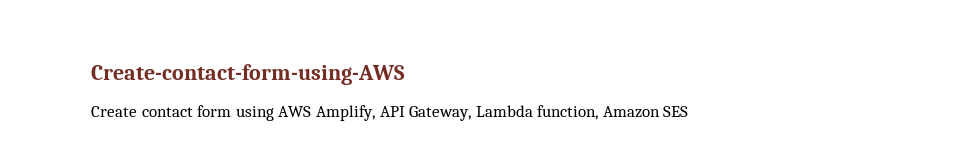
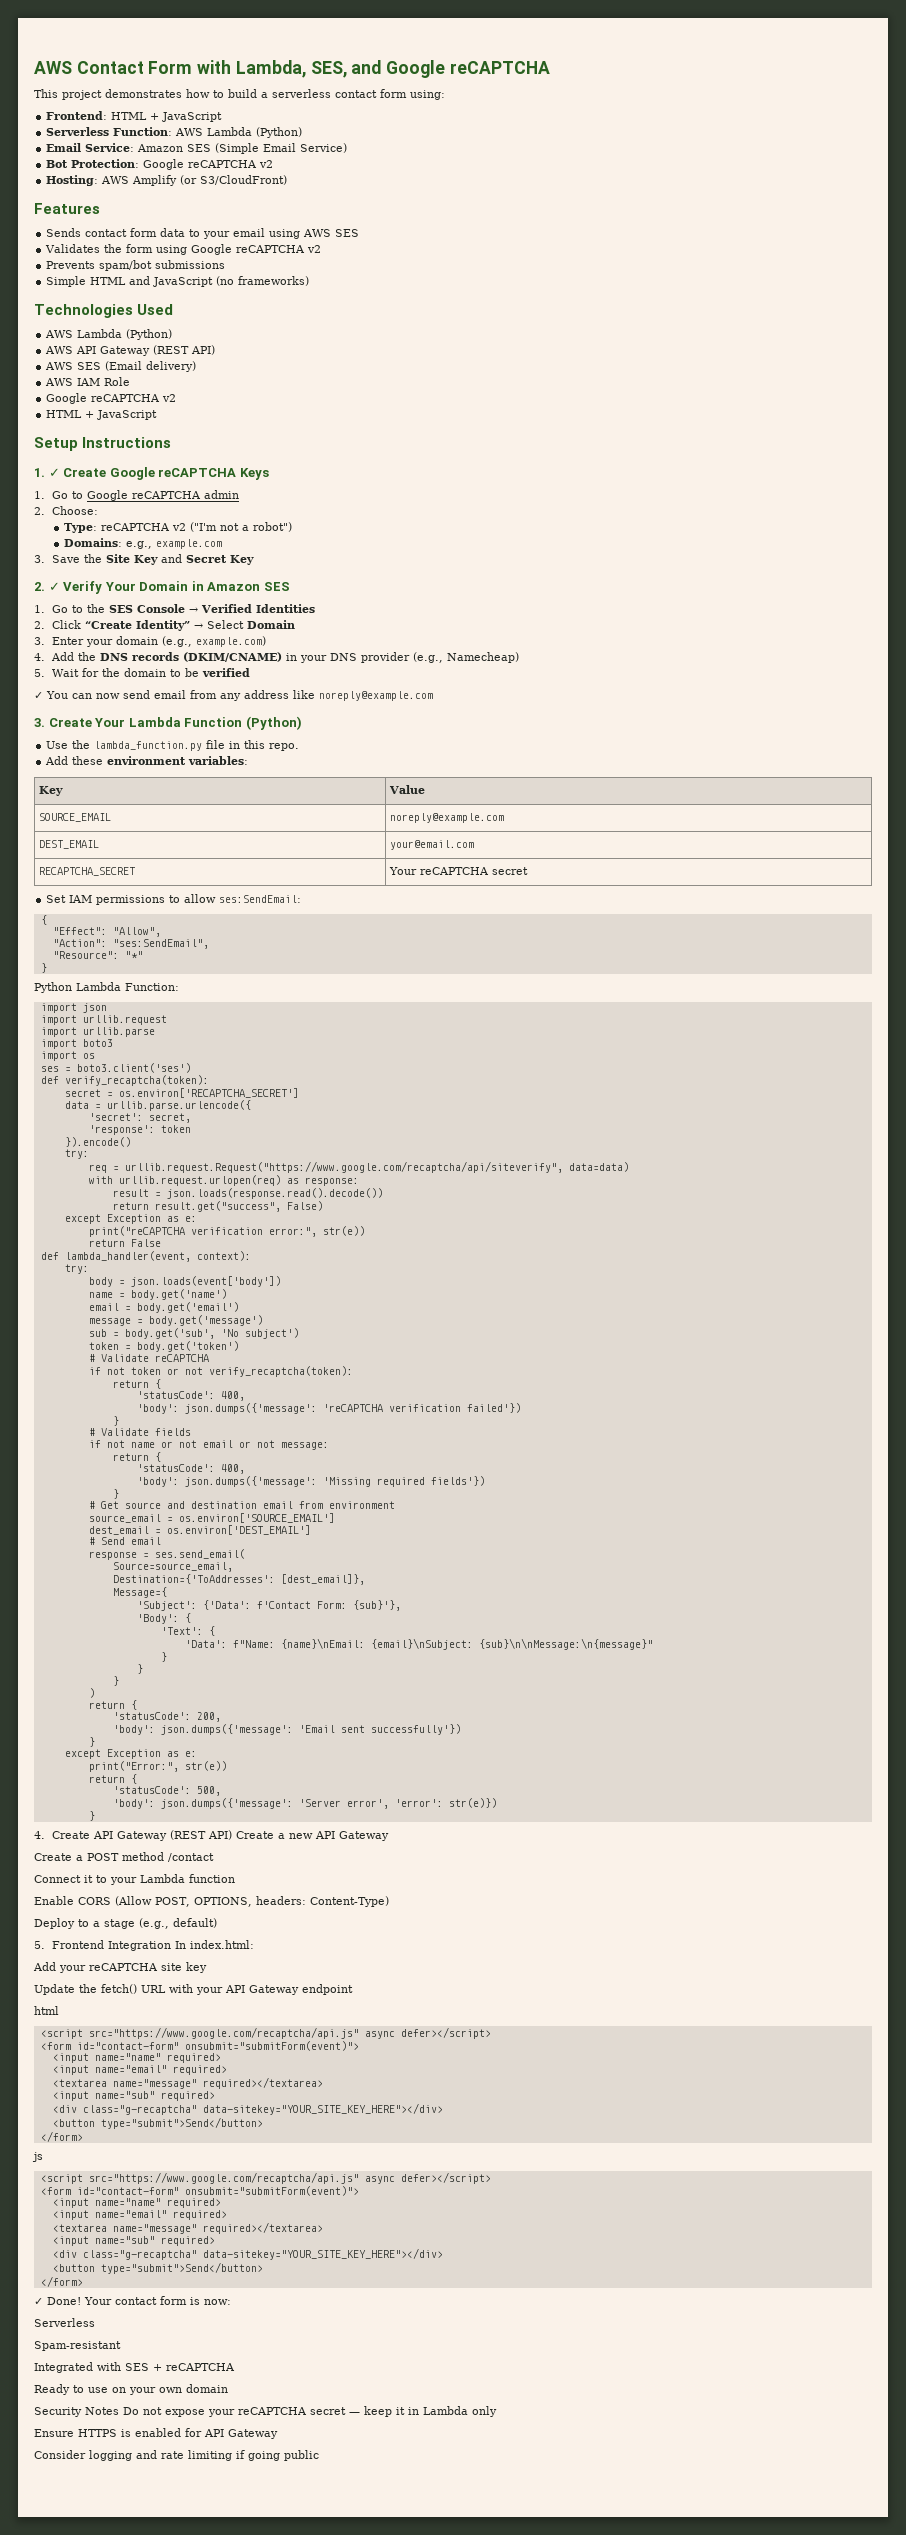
[91,64,405,85] [91,105,689,121] Create-contact-form-using-AWS // Create contact form using AWS Amplify, API Gateway, Lambda function, Amazon SES -> [34,60,550,78] [34,89,445,100] [46,111,223,122] [46,127,303,138] [46,143,348,154] [46,159,274,170] [46,175,288,186] [34,203,100,214] [46,228,360,239] [45,244,322,255] [46,260,226,271] [46,276,310,287] [34,304,174,318] [45,329,173,340] [45,345,216,356] [45,361,197,372] [45,377,131,386] [46,393,177,404] [46,410,158,420] [34,437,172,451] [34,467,269,480] [34,490,239,501] [34,506,98,515] [63,522,292,533] [63,538,222,549] [34,554,254,565] [34,581,290,594] [34,604,315,613] [34,620,295,631] [34,636,266,647] [34,652,519,663] [34,668,250,677] [34,690,433,701] [34,716,302,730] [46,740,300,751] [45,756,249,765] [38,786,63,796] [388,785,425,794] [38,813,111,822] [389,813,504,823] [38,840,99,849] [389,840,474,850] [38,867,135,876] [388,867,528,875] [46,894,302,905] [40,915,47,925] [52,927,161,937] [52,939,209,949] [52,951,143,959] [40,963,47,973] [34,982,179,993] [40,1003,107,1013] [40,1015,167,1025] [40,1027,155,1037] [40,1039,113,1049] [40,1051,95,1061] [40,1063,191,1073] [40,1075,209,1086] [64,1088,299,1098] [64,1100,251,1111] [88,1113,191,1123] [88,1125,191,1135] [64,1137,131,1147] [64,1149,89,1159] [88,1161,629,1173] [88,1175,359,1186] [112,1188,383,1199] [112,1201,323,1212] [64,1214,197,1224] [88,1226,365,1237] [88,1239,161,1247] [40,1251,251,1262] [64,1264,89,1274] [88,1276,281,1287] [88,1289,227,1300] [88,1302,239,1313] [88,1315,263,1326] [88,1328,299,1339] [88,1341,239,1352] [88,1354,209,1362] [88,1366,353,1377] [112,1379,161,1389] [136,1391,245,1401] [136,1403,521,1414] [112,1416,119,1426] [88,1428,191,1436] [88,1440,329,1450] [112,1452,161,1462] [136,1464,245,1474] [136,1476,485,1487] [112,1489,119,1499] [88,1501,395,1509] [88,1513,335,1523] [88,1525,311,1535] [88,1537,161,1545] [88,1549,245,1560] [112,1562,233,1572] [112,1574,365,1585] [112,1587,167,1598] [136,1600,401,1611] [136,1613,191,1624] [160,1626,215,1636] [184,1638,653,1650] [160,1652,167,1662] [136,1664,143,1674] [112,1676,119,1686] [88,1688,95,1698] [88,1700,137,1710] [112,1712,221,1722] [112,1724,461,1735] [88,1737,95,1747] [64,1749,197,1759] [88,1761,227,1772] [88,1774,137,1784] [112,1786,221,1796] [112,1798,497,1809] [88,1811,95,1821] [34,1830,389,1841] [34,1852,214,1862] [34,1874,235,1885] [34,1896,389,1907] [34,1918,217,1929] [34,1940,254,1951] [33,1962,207,1973] [34,1984,353,1995] [34,2006,59,2015] [40,2027,491,2039] [40,2041,359,2051] [52,2053,221,2063] [52,2065,227,2075] [52,2077,323,2089] [52,2091,215,2101] [52,2103,443,2115] [52,2117,263,2129] [40,2131,83,2142] [32,2152,43,2162] [40,2172,491,2184] [40,2186,359,2196] [52,2198,221,2208] [52,2210,227,2220] [52,2222,323,2234] [52,2236,215,2246] [52,2248,443,2260] [52,2262,263,2274] [40,2276,83,2287] [34,2296,231,2305] [34,2318,95,2327] [34,2341,121,2351] [34,2362,235,2373] [34,2384,228,2395] [34,2406,497,2417] [34,2428,278,2439] [34,2450,319,2461] AWS Contact Form with Lambda, SES, and Google reCAPTCHA // This project demonstrates how to build a serverless contact form using: // Frontend: HTML + JavaScript // Serverless Function: AWS Lambda (Python) // Email Service: Amazon SES (Simple Email Service) // Bot Protection: Google reCAPTCHA v2 // Hosting: AWS Amplify (or S3/CloudFront) // Features // Sends contact form data to your email using AWS SES // Validates the form using Google reCAPTCHA v2 // Prevents spam/bot submissions // Simple HTML and JavaScript (no frameworks) // Technologies Used // AWS Lambda (Python) // AWS API Gateway (REST API) // AWS SES (Email delivery) // AWS IAM Role // Google reCAPTCHA v2 // HTML + JavaScript // Setup Instructions // 1. ✓ Create Google reCAPTCHA Keys // 1. Go to Google reCAPTCHA admin // 2. Choose: // Type: reCAPTCHA v2 ("I'm not a robot") // Domains: e.g., example.com // 3. Save the Site Key and Secret Key // 2. ✓ Verify Your Domain in Amazon SES // 1. Go to the SES Console → Verified Identities // 2. Click “Create Identity” → Select Domain // 3. Enter your domain (e.g., example.com) // 4. Add the DNS records (DKIM/CNAME) in your DNS provider (e.g., Namecheap) // 5. Wait for the domain to be verified // ✓ You can now send email from any address like noreply@example.com // 3. Create Your Lambda Function (Python) // Use the lambda_function.py file in this repo. // Add these environment variables: // Key | Value // SOURCE_EMAIL | noreply@example.com // DEST_EMAIL | your@email.com // RECAPTCHA_SECRET | Your reCAPTCHA secret // Set IAM permissions to allow ses:SendEmail: // { // "Effect": "Allow", // "Action": "ses:SendEmail", // "Resource": "*" // } // Python Lambda Function: // import json // import urllib.request // import urllib.parse // import boto3 // import os // ses = boto3.client('ses') // def verify_recaptcha(token): // secret = os.environ['RECAPTCHA_SECRET'] // data = urllib.parse.urlencode({ // 'secret': secret, // 'response': token // }).encode() // try: // req = urllib.request.Request("https://www.google.com/recaptcha/api/siteverify", data=data) // with urllib.request.urlopen(req) as response: // result = json.loads(response.read().decode()) // return result.get("success", False) // except Exception as e: // print("reCAPTCHA verification error:", str(e)) // return False // def lambda_handler(event, context): // try: // body = json.loads(event['body']) // name = body.get('name') // email = body.get('email') // message = body.get('message') // sub = body.get('sub', 'No subject') // token = body.get('token') // # Validate reCAPTCHA // if not token or not verify_recaptcha(token): // return { // 'statusCode': 400, // 'body': json.dumps({'message': 'reCAPTCHA verification failed'}) // } // # Validate fields // if not name or not email or not message: // return { // 'statusCode': 400, // 'body': json.dumps({'message': 'Missing required fields'}) // } // # Get source and destination email from environment // source_email = os.environ['SOURCE_EMAIL'] // dest_email = os.environ['DEST_EMAIL'] // # Send email // response = ses.send_email( // Source=source_email, // Destination={'ToAddresses': [dest_email]}, // Message={ // 'Subject': {'Data': f'Contact Form: {sub}'}, // 'Body': { // 'Text': { // 'Data': f"Name: {name}\nEmail: {email}\nSubject: {sub}\n\nMessage:\n{message}" // } // } // } // ) // return { // 'statusCode': 200, // 'body': json.dumps({'message': 'Email sent successfully'}) // } // except Exception as e: // print("Error:", str(e)) // return { // 'statusCode': 500, // 'body': json.dumps({'message': 'Server error', 'error': str(e)}) // } // 4. Create API Gateway (REST API) Create a new API Gateway // Create a POST method /contact // Connect it to your Lambda function // Enable CORS (Allow POST, OPTIONS, headers: Content-Type) // Deploy to a stage (e.g., default) // 5. Frontend Integration In index.html: // Add your reCAPTCHA site key // Update the fetch() URL with your API Gateway endpoint // html // <script src="https://www.google.com/recaptcha/api.js" async defer></script> // <form id="contact-form" onsubmit="submitForm(event)"> // <input name="name" required> // <input name="email" required> // <textarea name="message" required></textarea> // <input name="sub" required> // <div class="g-recaptcha" data-sitekey="YOUR_SITE_KEY_HERE"></div> // <button type="submit">Send</button> // </form> // js // <script src="https://www.google.com/recaptcha/api.js" async defer></script> // <form id="contact-form" onsubmit="submitForm(event)"> // <input name="name" required> // <input name="email" required> // <textarea name="message" required></textarea> // <input name="sub" required> // <div class="g-recaptcha" data-sitekey="YOUR_SITE_KEY_HERE"></div> // <button type="submit">Send</button> // </form> // ✓ Done! Your contact form is now: // Serverless // Spam-resistant // Integrated with SES + reCAPTCHA // Ready to use on your own domain // Security Notes Do not expose your reCAPTCHA secret — keep it in Lambda only // Ensure HTTPS is enabled for API Gateway // Consider logging and rate limiting if going public

